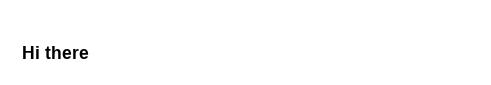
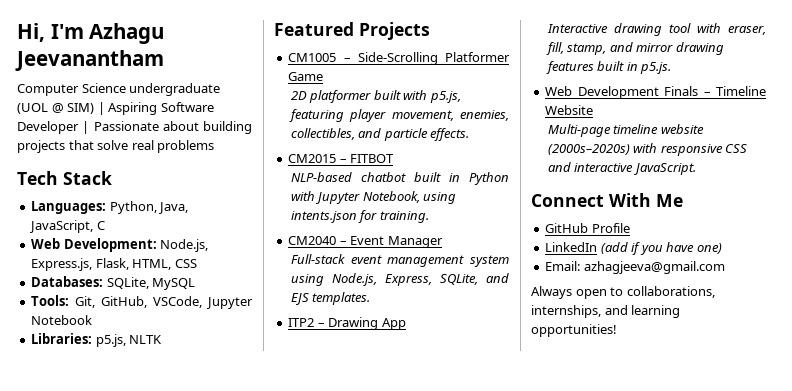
[22,46,89,59] Hi there -> [17,23,165,44] [15,50,164,71] [17,83,221,96] [17,102,214,115] [17,121,252,134] [17,140,215,153] [17,171,112,185] [31,201,189,214] [29,220,105,233] [31,238,209,252] [31,258,197,271] [31,276,196,290] [31,295,253,309] [31,315,93,325] [31,333,163,347] [274,22,430,40] [288,52,510,65] [288,72,324,81] [290,90,461,103] [288,109,509,122] [290,128,470,141] [288,154,395,163] [290,172,510,185] [290,191,457,204] [290,210,429,223] [288,236,443,248] [290,254,509,267] [290,273,509,286] [290,292,371,305] [288,317,406,330] [546,23,766,36] [545,42,724,55] [545,61,672,74] [545,86,766,99] [545,105,594,115] [547,124,704,137] [547,143,748,156] [547,162,696,175] [531,193,683,207] [545,223,630,233] [545,242,722,255] [545,261,725,274] [531,286,715,299] [531,305,681,318] [531,324,617,337] Hi, I'm Azhagu Jeevanantham // Computer Science undergraduate (UOL @ SIM) | Aspiring Software Developer | Passionate about building projects that solve real problems // Tech Stack // Languages: Python, Java, JavaScript, C // Web Development: Node.js, Express.js, Flask, HTML, CSS // Databases: SQLite, MySQL // Tools: Git, GitHub, VSCode, Jupyter Notebook // Libraries: p5.js, NLTK // Featured Projects // CM1005 – Side-Scrolling Platformer Game // 2D platformer built with p5.js, featuring player movement, enemies, collectibles, and particle effects. // CM2015 – FITBOT // NLP-based chatbot built in Python with Jupyter Notebook, using intents.json for training. // CM2040 – Event Manager // Full-stack event management system using Node.js, Express, SQLite, and EJS templates. // ITP2 – Drawing App // Interactive drawing tool with eraser, fill, stamp, and mirror drawing features built in p5.js. // Web Development Finals – Timeline Website // Multi-page timeline website (2000s–2020s) with responsive CSS and interactive JavaScript. // Connect With Me // GitHub Profile // LinkedIn (add if you have one) // Email: azhagjeeva@gmail.com // Always open to collaborations, internships, and learning opportunities!

